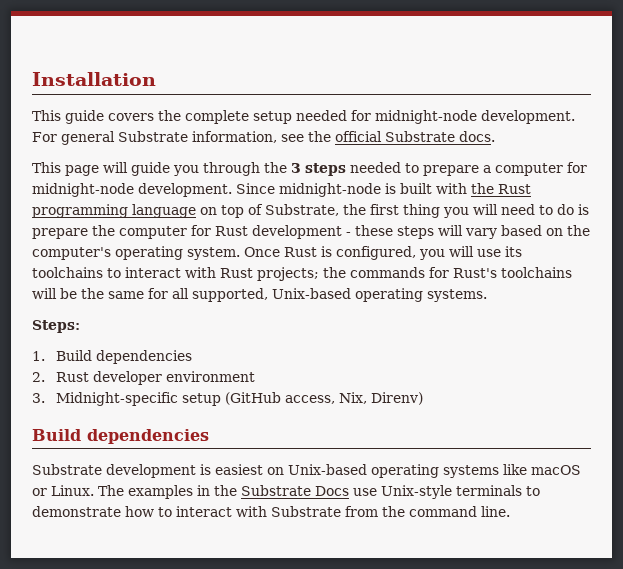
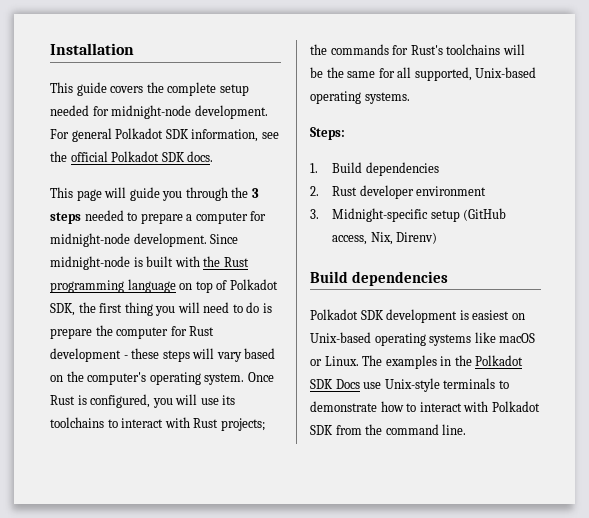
[118,131,188,142] Substrate -> [115,128,189,139] Polkadot SDK
[385,131,455,142] Substrate -> [111,151,185,162] Polkadot SDK
[265,204,339,216] Substrate, -> [229,279,278,290] [50,303,75,316] Polkadot SDK,
[32,464,102,475] Substrate -> [310,309,384,320] Polkadot SDK
[241,485,311,496] Substrate -> [475,355,524,366] [310,379,333,389] Polkadot SDK
[271,506,341,517] Substrate -> [491,401,540,412] [310,425,333,435] Polkadot SDK

